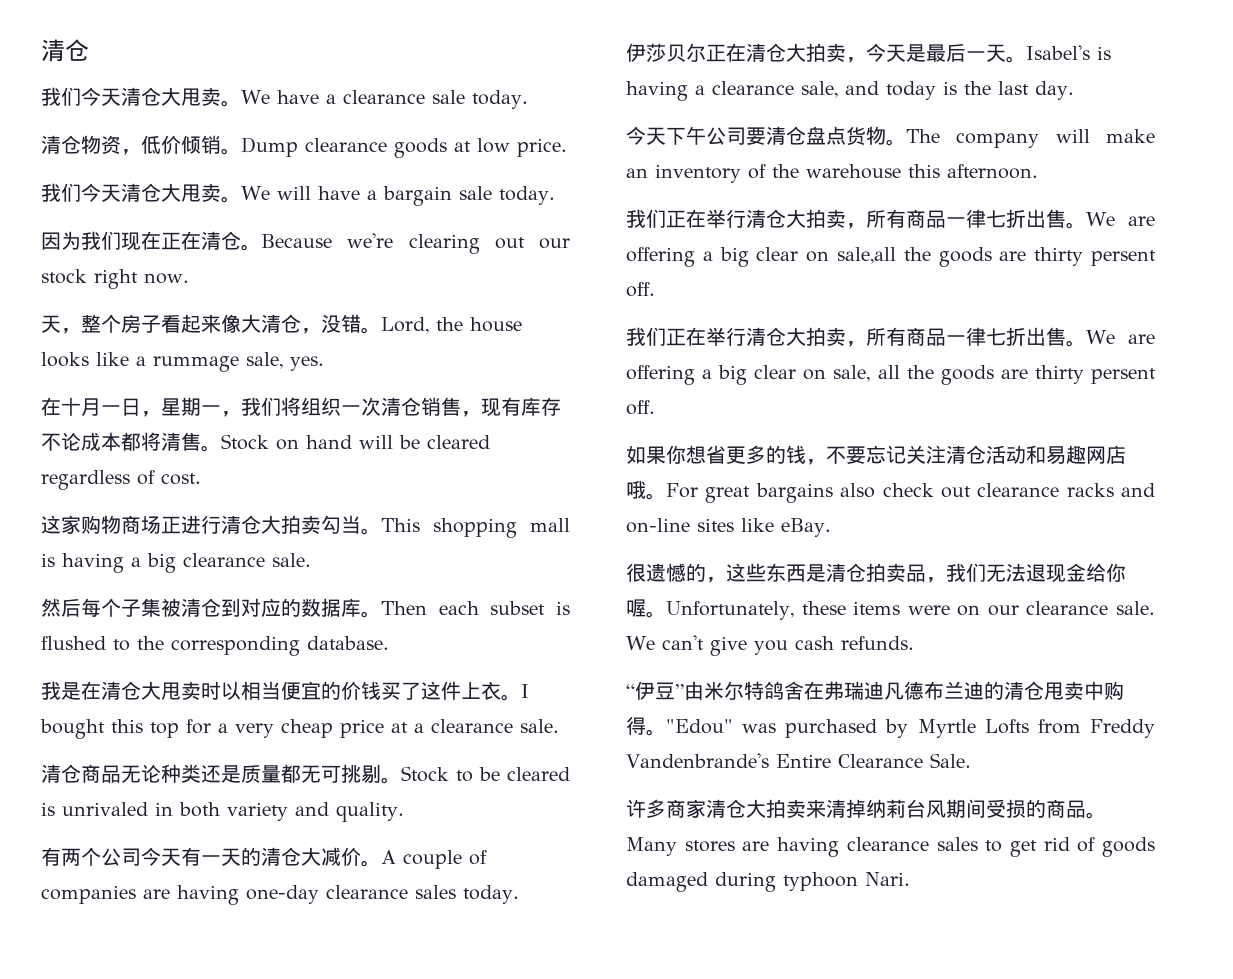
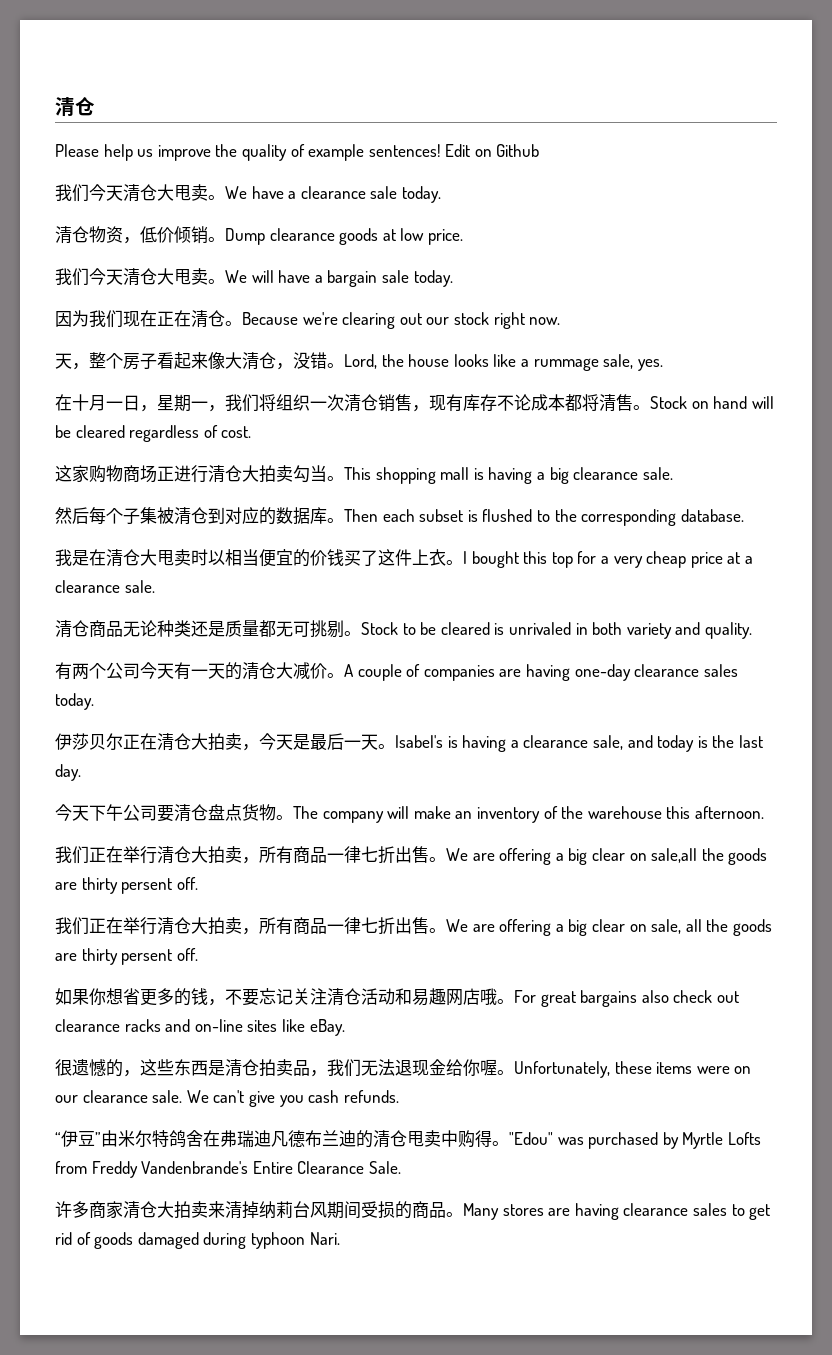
[41,39,89,62] 清仓 -> [55,97,95,117] [55,144,540,161] 清仓 // Please help us improve the quality of example sentences! Edit on Github

